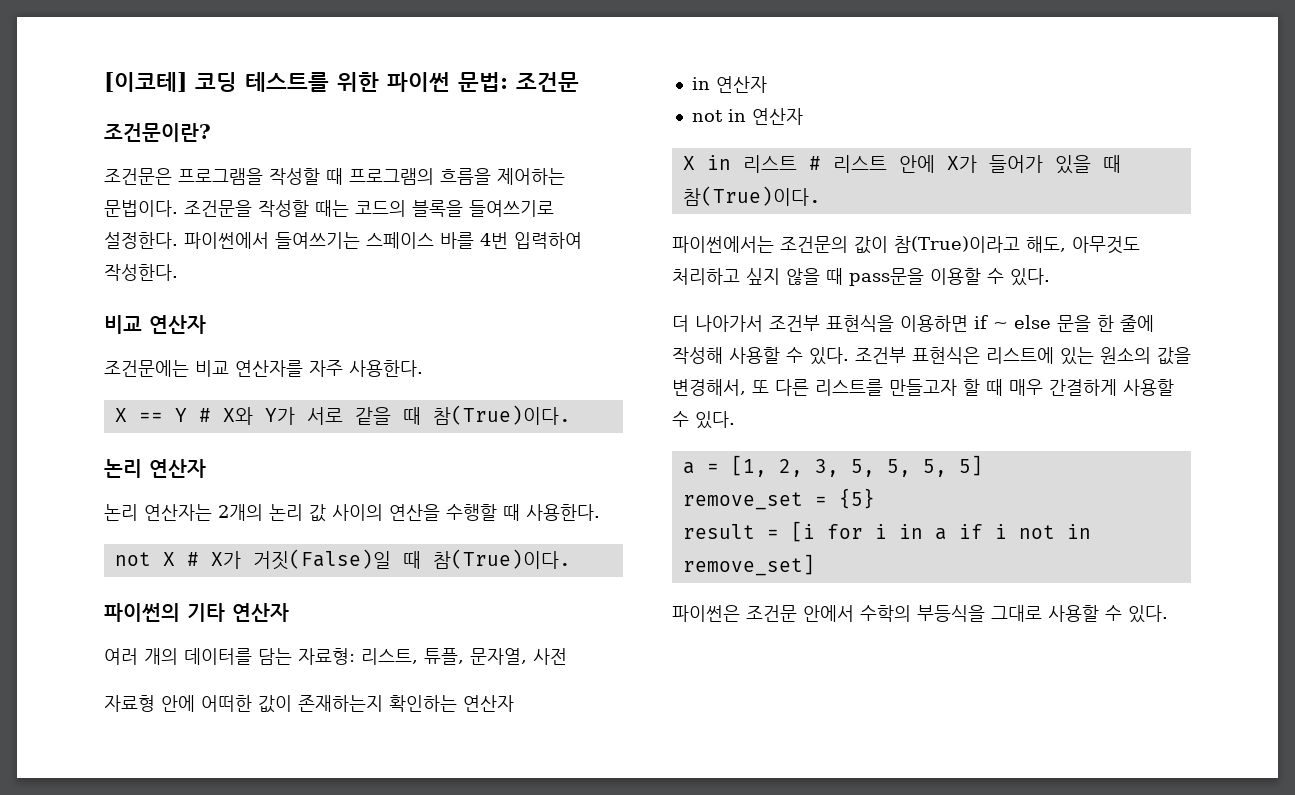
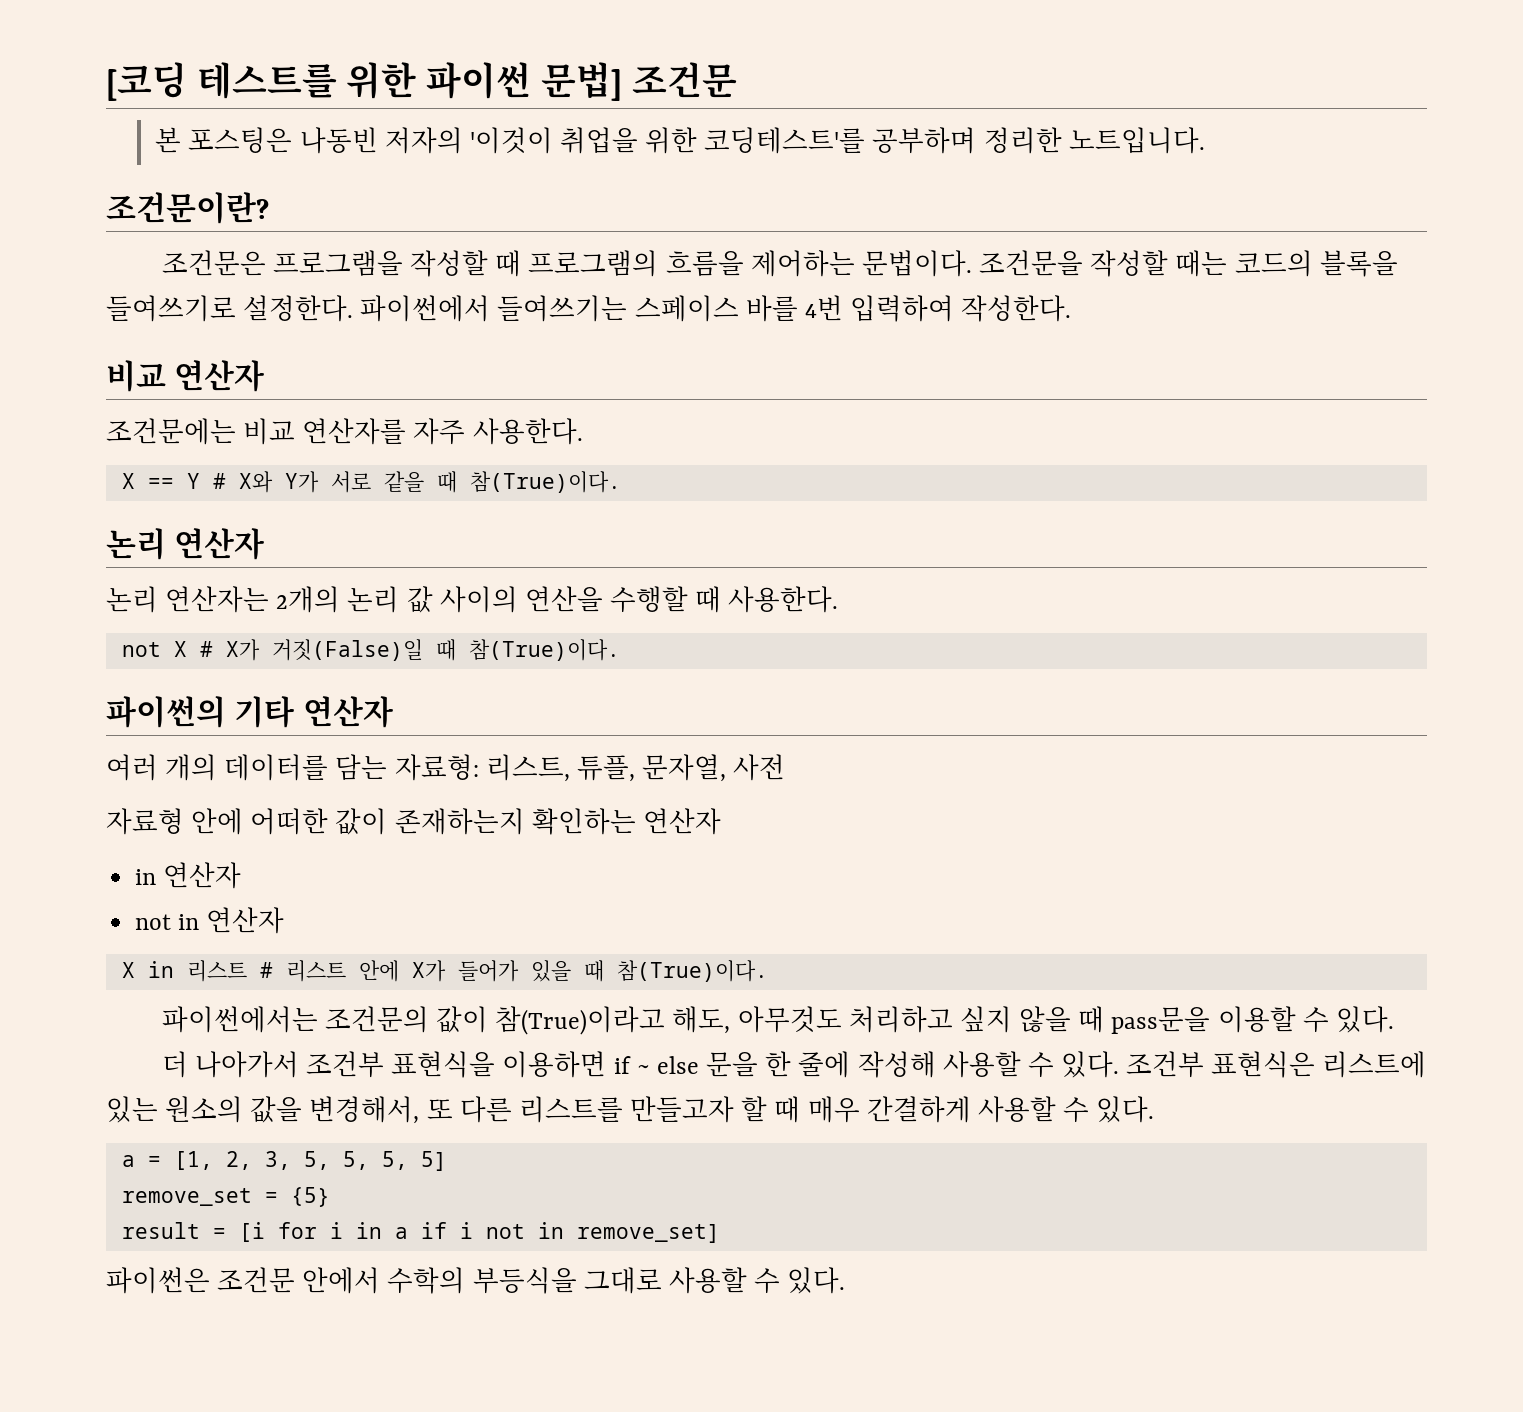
[104,72,237,92] [이코테] 코딩 -> [106,62,187,101] [코딩
[458,72,579,92] 문법: 조건문 -> [540,62,737,101] [155,127,1205,154] 문법] 조건문 // 본 포스팅은 나동빈 저자의 '이것이 취업을 위한 코딩테스트'를 공부하며 정리한 노트입니다.

